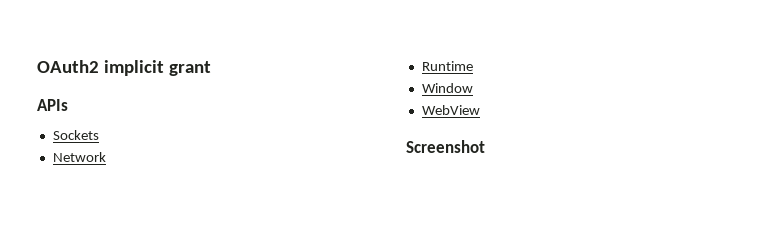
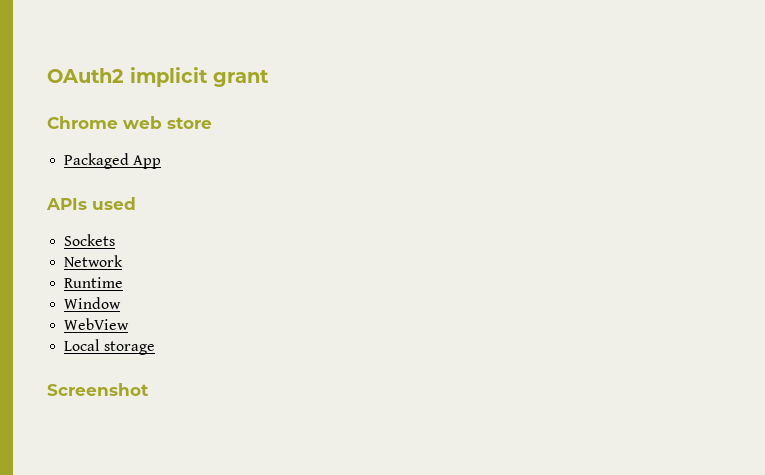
(211, 68) none -> [47,116,212,129] [64,153,162,169] // Chrome web store // Packaged App
(68, 105) none -> [92,197,136,210] used
(480, 110) none -> [64,339,156,355] // Local storage

